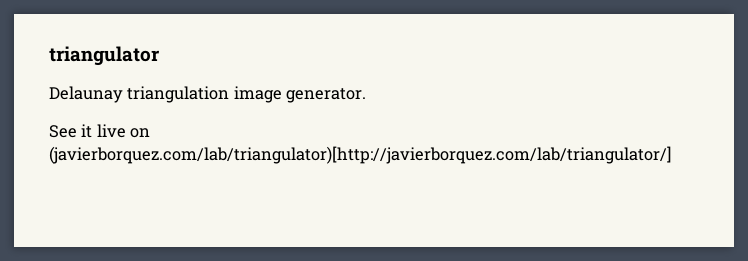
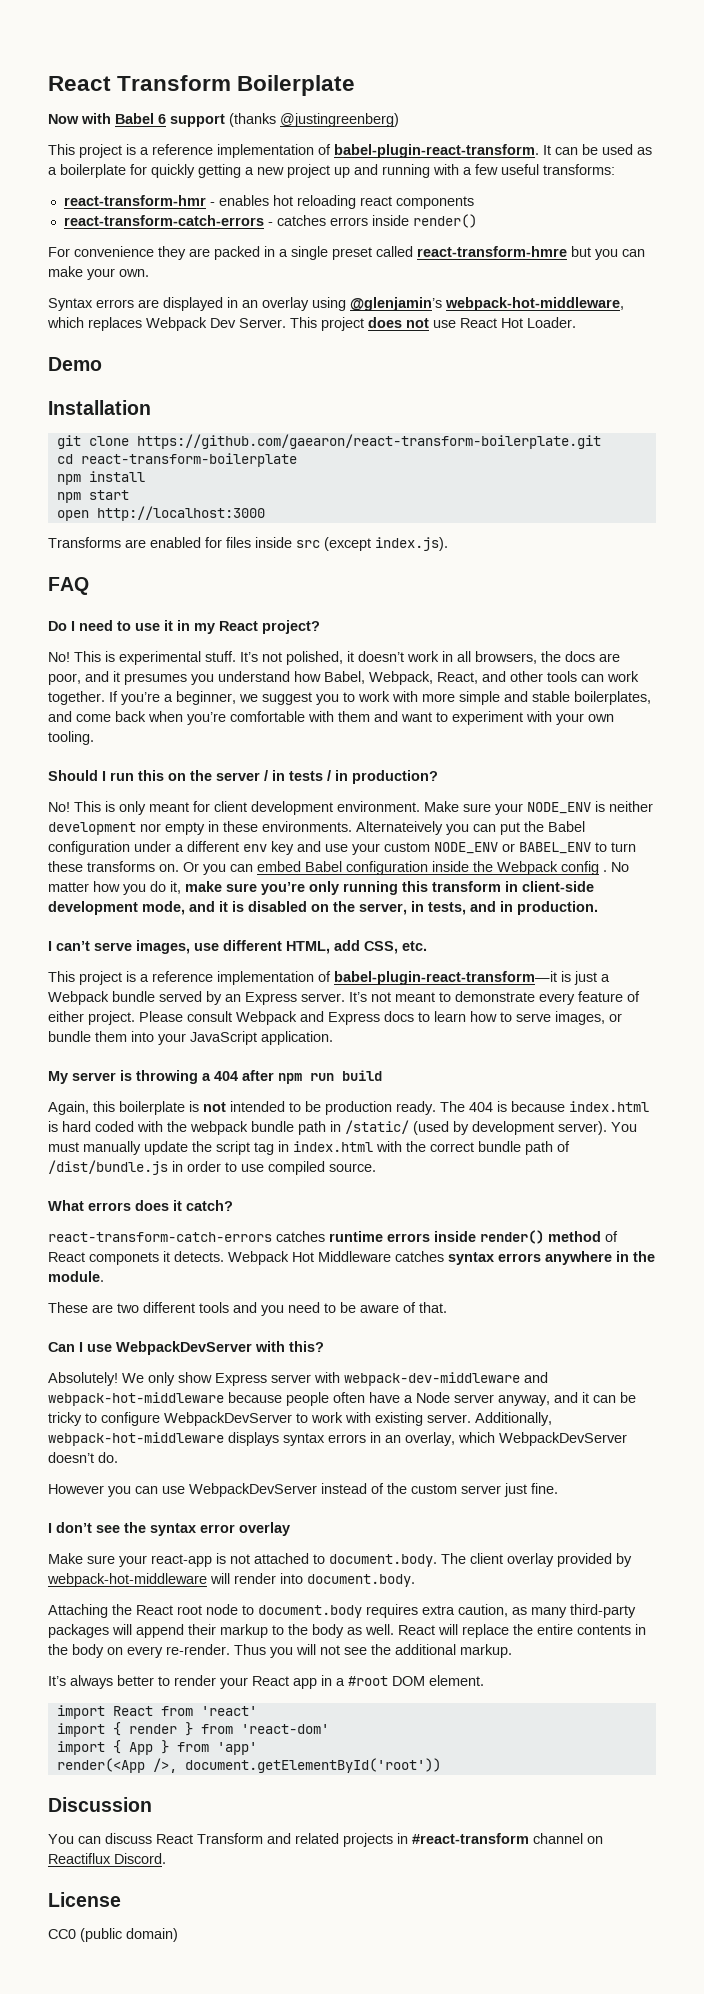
[49,46,159,66] [49,86,367,103] [49,124,151,138] [49,146,671,164] triangulator // Delaunay triangulation image generator. // See it live on (javierborquez.com/lab/triangulator)[http://javierborquez.com/lab/triangulator/] -> [48,75,356,96] [48,113,399,127] [48,144,652,158] [48,164,615,178] [63,195,474,209] [63,214,477,228] [48,246,645,260] [48,266,149,280] [48,297,624,311] [47,317,576,331] [48,357,102,371] [48,400,151,415] [56,434,601,449] [56,453,297,467] [56,471,145,485] [56,490,129,503] [56,506,265,521] [48,537,448,551] [48,577,89,595] [48,620,320,634] [48,651,620,665] [48,671,639,685] [48,691,651,705] [48,711,614,725] [48,731,94,745] [48,770,438,784] [48,801,653,815] [48,821,585,835] [48,841,636,855] [48,861,629,875] [48,881,594,895] [48,901,598,915] [48,940,427,954] [48,971,610,985] [48,991,640,1005] [48,1011,622,1025] [48,1031,333,1045] [48,1070,382,1084] [48,1101,649,1115] [48,1120,637,1135] [48,1141,570,1155] [48,1160,376,1175] [48,1200,233,1211] [48,1230,618,1244] [48,1251,655,1265] [48,1271,104,1282] [48,1302,447,1316] [48,1341,324,1355] [48,1372,548,1386] [48,1392,636,1406] [48,1412,552,1426] [48,1432,627,1446] [48,1452,118,1463] [48,1483,558,1497] [48,1522,290,1536] [48,1553,632,1567] [47,1573,415,1587] [48,1604,636,1618] [48,1624,646,1638] [48,1644,512,1658] [48,1675,484,1689] [56,1705,257,1719] [56,1722,329,1737] [56,1740,257,1755] [56,1758,441,1773] [48,1797,152,1812] [48,1833,603,1847] [48,1853,166,1864] [48,1892,121,1907] [48,1928,178,1942] React Transform Boilerplate // Now with Babel 6 support (thanks @justingreenberg) // This project is a reference implementation of babel-plugin-react-transform. It can be used as a boilerplate for quickly getting a new project up and running with a few useful transforms: // react-transform-hmr - enables hot reloading react components // react-transform-catch-errors - catches errors inside render() // For convenience they are packed in a single preset called react-transform-hmre but you can make your own. // Syntax errors are displayed in an overlay using @glenjamin’s webpack-hot-middleware, which replaces Webpack Dev Server. This project does not use React Hot Loader. // Demo // Installation // git clone https://github.com/gaearon/react-transform-boilerplate.git // cd react-transform-boilerplate // npm install // npm start // open http://localhost:3000 // Transforms are enabled for files inside src (except index.js). // FAQ // Do I need to use it in my React project? // No! This is experimental stuff. It’s not polished, it doesn’t work in all browsers, the docs are poor, and it presumes you understand how Babel, Webpack, React, and other tools can work together. If you’re a beginner, we suggest you to work with more simple and stable boilerplates, and come back when you’re comfortable with them and want to experiment with your own tooling. // Should I run this on the server / in tests / in production? // No! This is only meant for client development environment. Make sure your NODE_ENV is neither development nor empty in these environments. Alternateively you can put the Babel configuration under a different env key and use your custom NODE_ENV or BABEL_ENV to turn these transforms on. Or you can embed Babel configuration inside the Webpack config . No matter how you do it, make sure you’re only running this transform in client-side development mode, and it is disabled on the server, in tests, and in production. // I can’t serve images, use different HTML, add CSS, etc. // This project is a reference implementation of babel-plugin-react-transform—it is just a Webpack bundle served by an Express server. It’s not meant to demonstrate every feature of either project. Please consult Webpack and Express docs to learn how to serve images, or bundle them into your JavaScript application. // My server is throwing a 404 after npm run build // Again, this boilerplate is not intended to be production ready. The 404 is because index.html is hard coded with the webpack bundle path in /static/ (used by development server). You must manually update the script tag in index.html with the correct bundle path of /dist/bundle.js in order to use compiled source. // What errors does it catch? // react-transform-catch-errors catches runtime errors inside render() method of React componets it detects. Webpack Hot Middleware catches syntax errors anywhere in the module. // These are two different tools and you need to be aware of that. // Can I use WebpackDevServer with this? // Absolutely! We only show Express server with webpack-dev-middleware and webpack-hot-middleware because people often have a Node server anyway, and it can be tricky to configure WebpackDevServer to work with existing server. Additionally, webpack-hot-middleware displays syntax errors in an overlay, which WebpackDevServer doesn’t do. // However you can use WebpackDevServer instead of the custom server just fine. // I don’t see the syntax error overlay // Make sure your react-app is not attached to document.body. The client overlay provided by webpack-hot-middleware will render into document.body. // Attaching the React root node to document.body requires extra caution, as many third-party packages will append their markup to the body as well. React will replace the entire contents in the body on every re-render. Thus you will not see the additional markup. // It’s always better to render your React app in a #root DOM element. // import React from 'react' // import { render } from 'react-dom' // import { App } from 'app' // render(<App />, document.getElementById('root')) // Discussion // You can discuss React Transform and related projects in #react-transform channel on Reactiflux Discord. // License // CC0 (public domain)

